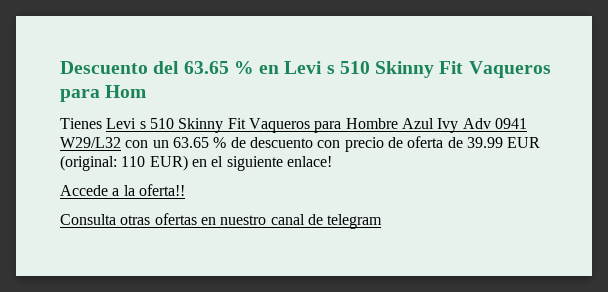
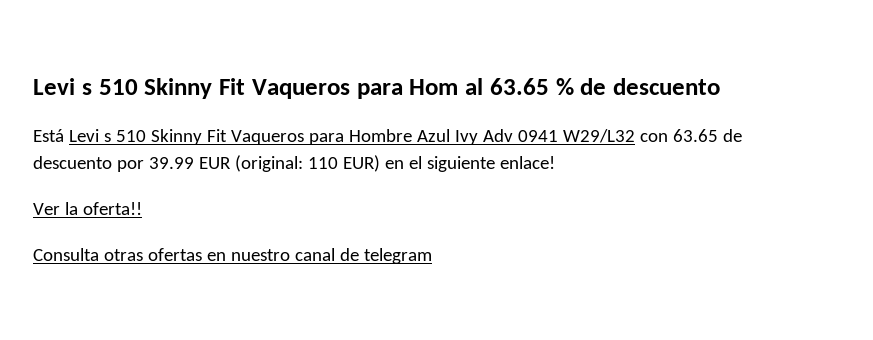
[60,61,280,74] Descuento del 63.65 % en -> (33, 86) none
[60,118,102,129] // Tienes -> [465,78,720,95] [33,129,64,142] al 63.65 % de descuento // Está
[152,136,463,152] un 63.65 % de descuento con precio de oferta de -> [672,129,742,142] [33,156,144,172] 63.65 de descuento por
[60,185,120,196] Accede a -> [33,203,60,215] Ver

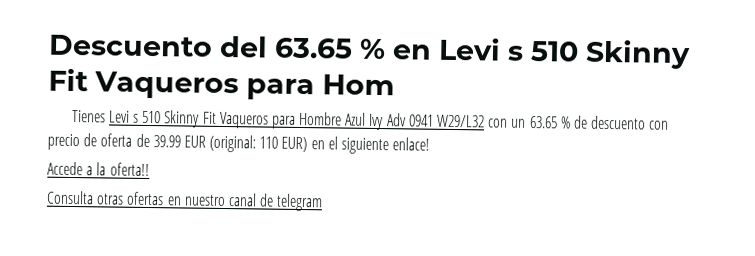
(33, 86) none -> [48,34,432,60] Descuento del 63.65 % en
[465,78,720,95] [33,129,64,142] al 63.65 % de descuento // Está -> [71,109,106,123] // Tienes
[672,129,742,142] [33,156,144,172] 63.65 de descuento por -> [511,115,670,130] [47,133,150,151] un 63.65 % de descuento con precio de oferta de
[33,203,60,215] Ver -> [47,161,94,176] Accede a

